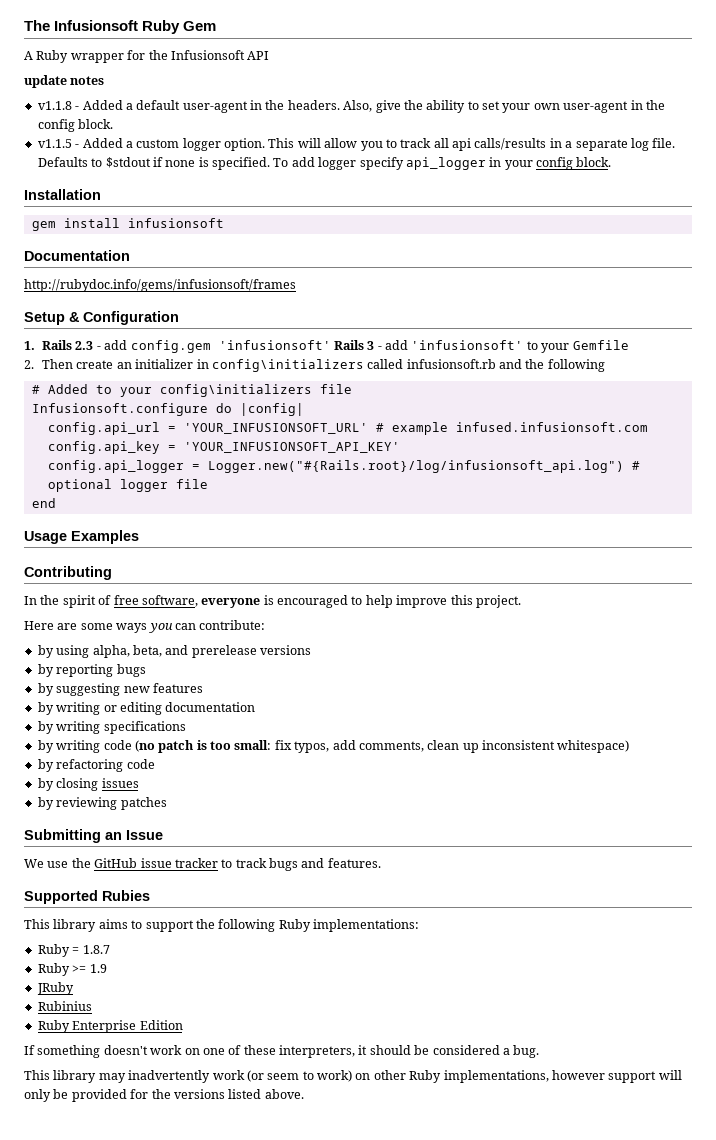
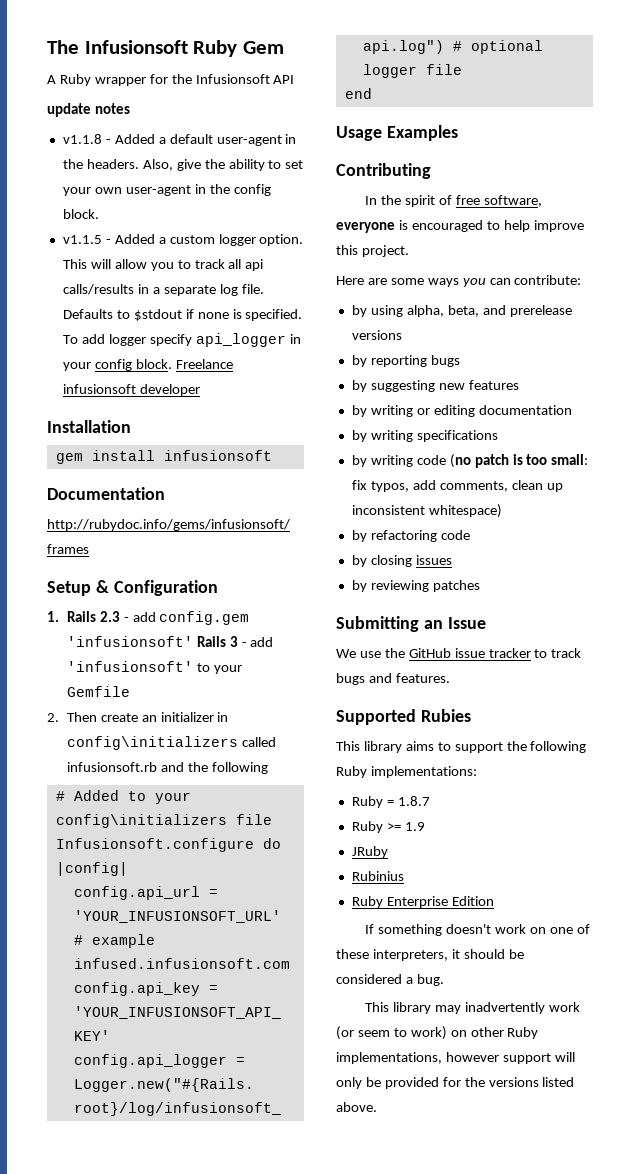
(612, 162) none -> [175,359,233,369] [62,384,200,396] Freelance infusionsoft developer

